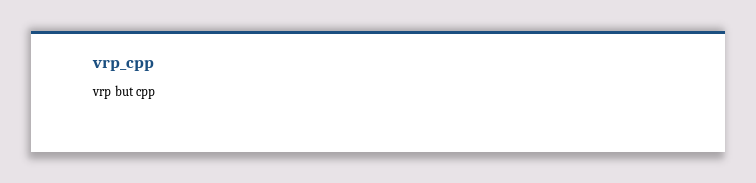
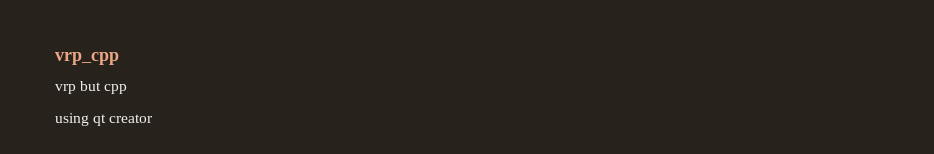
(156, 93) none -> [55,113,154,126] // using qt creator

